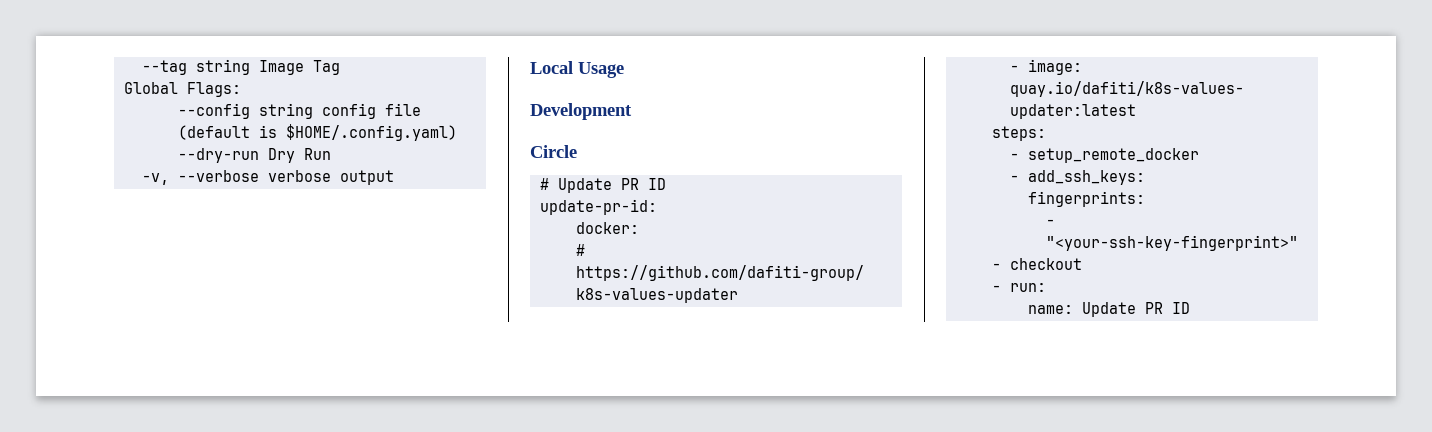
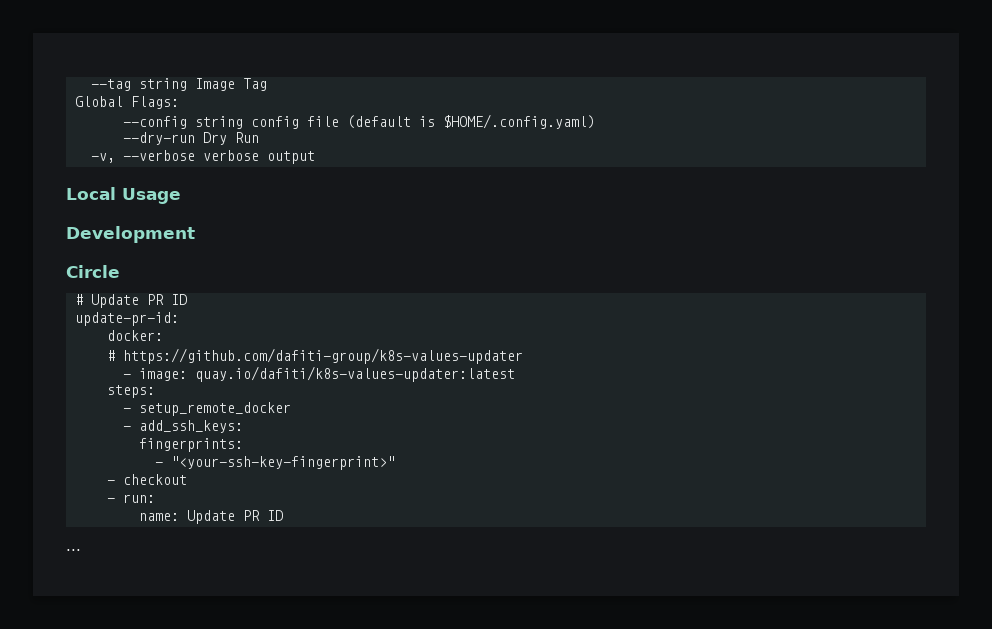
(1190, 308) none -> [66,549,81,551] // ...

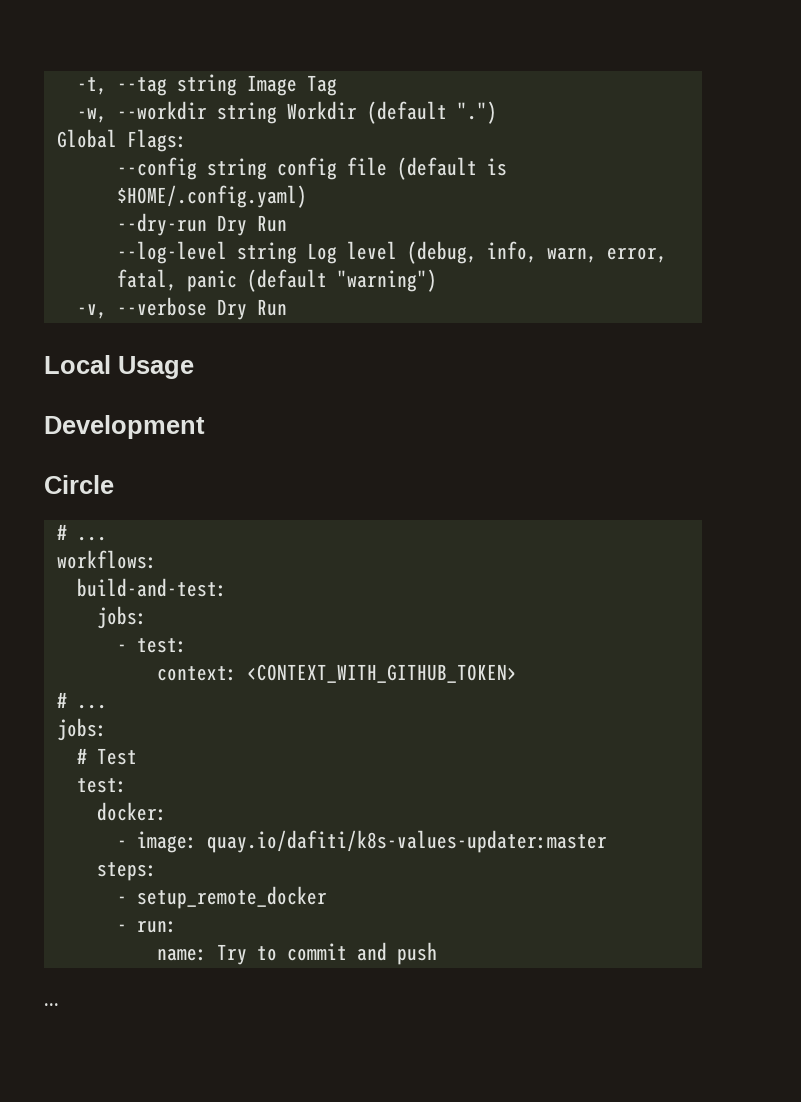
(90, 85) none -> [77,77,108,95] -t,
(267, 84) none -> [77,101,498,124] // -w, --workdir string Workdir (default ".")
(259, 137) none -> [117,241,668,264] [117,269,438,292] // --log-level string Log level (debug, info, warn, error, fatal, panic (default "warning")
[202,150,315,164] verbose output -> [217,299,288,320] Dry Run
[90,294,187,308] [74,312,179,326] Update PR ID // update-pr-id: -> [77,536,108,541] [57,550,158,569] [77,578,228,597] [97,606,148,629] [117,638,188,653] [157,664,518,683] [57,692,108,709] [57,718,108,741] [77,748,138,765] [77,778,128,793] ... // workflows: // build-and-test: // jobs: // - test: // context: <CONTEXT_WITH_GITHUB_TOKEN> // # ... // jobs: // # Test // test:
[106,348,523,364] // # https://github.com/dafiti-group/k8s-values-updater -> (168, 811) none
[194,366,515,382] quay.io/dafiti/k8s-values-updater:latest -> [207,830,608,853] quay.io/dafiti/k8s-values-updater:master
[138,420,243,433] [138,438,243,452] [154,456,395,470] [106,474,187,485] [106,494,155,503] [138,510,283,524] add_ssh_keys: // fingerprints: // - "<your-ssh-key-fingerprint>" // - checkout // - run: // name: Update PR ID -> [137,920,178,933] [157,942,438,965] run: // name: Try to commit and push

